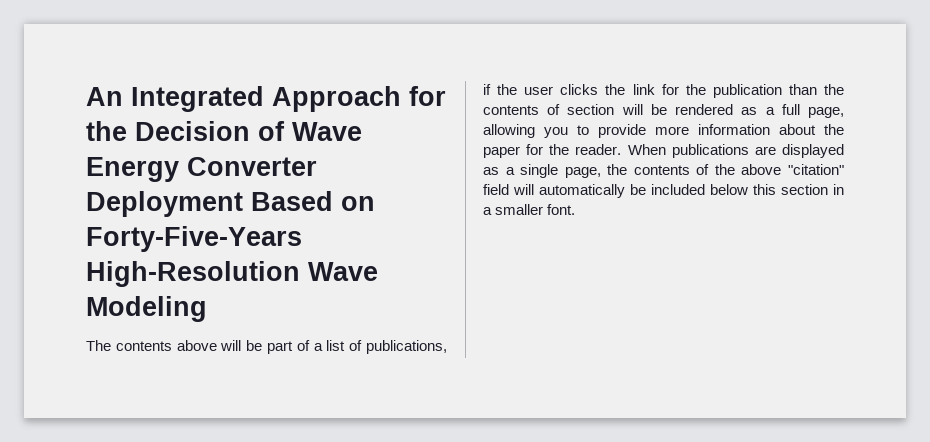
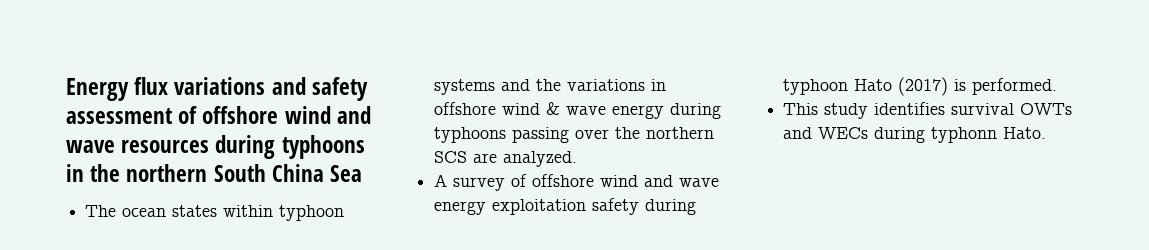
[86,86,446,112] [86,121,362,141] [86,157,317,182] [86,191,375,217] [86,226,302,252] [86,261,378,287] [86,296,207,322] [86,340,448,354] [483,84,844,98] [483,104,844,118] [483,124,844,138] [483,144,844,158] [483,164,844,178] [483,184,844,198] [483,204,576,215] An Integrated Approach for the Decision of Wave Energy Converter Deployment Based on Forty-Five-Years High-Resolution Wave Modeling // The contents above will be part of a list of publications, if the user clicks the link for the publication than the contents of section will be rendered as a full page, allowing you to provide more information about the paper for the reader. When publications are displayed as a single page, the contents of the above "citation" field will automatically be included below this section in a smaller font. -> [66,77,368,101] [66,106,371,124] [66,135,365,159] [66,164,363,182] [85,205,345,221] [434,79,667,95] [434,102,722,119] [434,127,715,143] [434,151,578,167] [434,174,720,191] [434,198,697,215] [783,77,1058,96] [783,102,1073,119] [783,127,1047,143] Energy flux variations and safety assessment of offshore wind and wave resources during typhoons in the northern South China Sea // The ocean states within typhoon systems and the variations in offshore wind & wave energy during typhoons passing over the northern SCS are analyzed. // A survey of offshore wind and wave energy exploitation safety during typhoon Hato (2017) is performed. // This study identifies survival OWTs and WECs during typhonn Hato.

